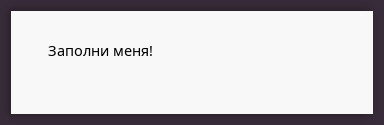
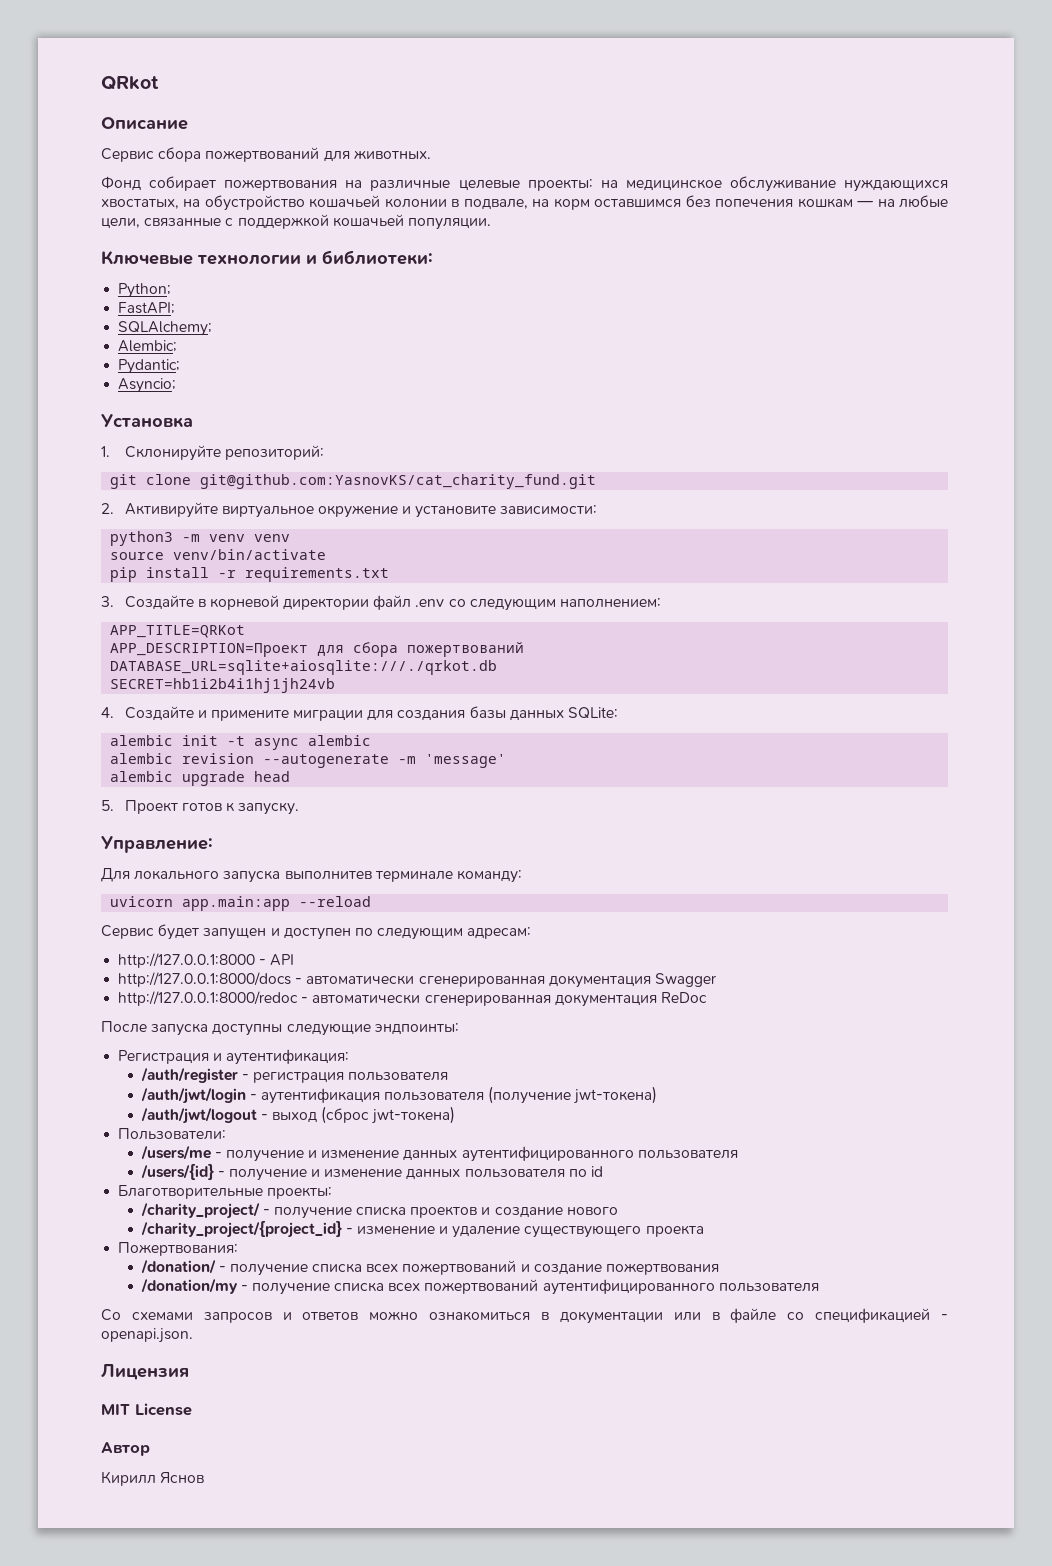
[48,46,153,56] Заполни меня! -> [101,76,159,90] [101,117,188,130] [101,147,431,162] [101,176,949,192] [101,195,949,211] [101,214,491,230] [101,250,433,265] [118,283,172,298] [118,302,176,314] [118,321,213,336] [118,340,178,352] [118,359,181,374] [118,378,177,393] [101,414,193,428] [101,445,324,461] [110,474,597,489] [101,502,598,518] [110,531,291,546] [110,549,327,560] [110,567,390,582] [101,595,661,611] [110,625,246,638] [110,642,525,657] [110,660,498,675] [110,678,336,693] [101,706,618,721] [110,735,372,750] [110,753,507,768] [110,771,291,786] [101,800,300,815] [101,836,213,853] [101,868,522,883] [110,896,372,911] [101,924,532,940] [118,953,295,968] [118,972,716,988] [118,991,707,1007] [101,1021,459,1036] [118,1049,350,1065] [140,1067,449,1083] [140,1086,658,1104] [140,1106,456,1124] [118,1128,227,1140] [140,1145,738,1162] [140,1164,604,1181] [118,1185,333,1199] [140,1202,618,1219] [140,1221,704,1238] [118,1242,239,1256] [140,1259,720,1276] [140,1278,819,1295] [101,1308,949,1324] [101,1328,193,1343] [101,1364,189,1380] [101,1403,192,1416] [101,1442,150,1456] [101,1471,205,1486] QRkot // Описание // Сервис сбора пожертвований для животных. // Фонд собирает пожертвования на различные целевые проекты: на медицинское обслуживание нуждающихся хвостатых, на обустройство кошачьей колонии в подвале, на корм оставшимся без попечения кошкам — на любые цели, связанные с поддержкой кошачьей популяции. // Ключевые технологии и библиотеки: // Python; // FastAPI; // SQLAlchemy; // Alembic; // Pydantic; // Asyncio; // Установка // 1. Склонируйте репозиторий: // git clone git@github.com:YasnovKS/cat_charity_fund.git // 2. Активируйте виртуальное окружение и установите зависимости: // python3 -m venv venv // source venv/bin/activate // pip install -r requirements.txt // 3. Создайте в корневой директории файл .env со следующим наполнением: // APP_TITLE=QRKot // APP_DESCRIPTION=Проект для сбора пожертвований // DATABASE_URL=sqlite+aiosqlite:///./qrkot.db // SECRET=hb1i2b4i1hj1jh24vb // 4. Создайте и примените миграции для создания базы данных SQLite: // alembic init -t async alembic // alembic revision --autogenerate -m 'message' // alembic upgrade head // 5. Проект готов к запуску. // Управление: // Для локального запуска выполнитев терминале команду: // uvicorn app.main:app --reload // Сервис будет запущен и доступен по следующим адресам: // http://127.0.0.1:8000 - API // http://127.0.0.1:8000/docs - автоматически сгенерированная документация Swagger // http://127.0.0.1:8000/redoc - автоматически сгенерированная документация ReDoc // После запуска доступны следующие эндпоинты: // Регистрация и аутентификация: // /auth/register - регистрация пользователя // /auth/jwt/login - аутентификация пользователя (получение jwt-токена) // /auth/jwt/logout - выход (сброс jwt-токена) // Пользователи: // /users/me - получение и изменение данных аутентифицированного пользователя // /users/{id} - получение и изменение данных пользователя по id // Благотворительные проекты: // /charity_project/ - получение списка проектов и создание нового // /charity_project/{project_id} - изменение и удаление существующего проекта // Пожертвования: // /donation/ - получение списка всех пожертвований и создание пожертвования // /donation/my - получение списка всех пожертвований аутентифицированного пользователя // Со схемами запросов и ответов можно ознакомиться в документации или в файле со спецификацией - openapi.json. // Лицензия // MIT License // Автор // Кирилл Яснов

